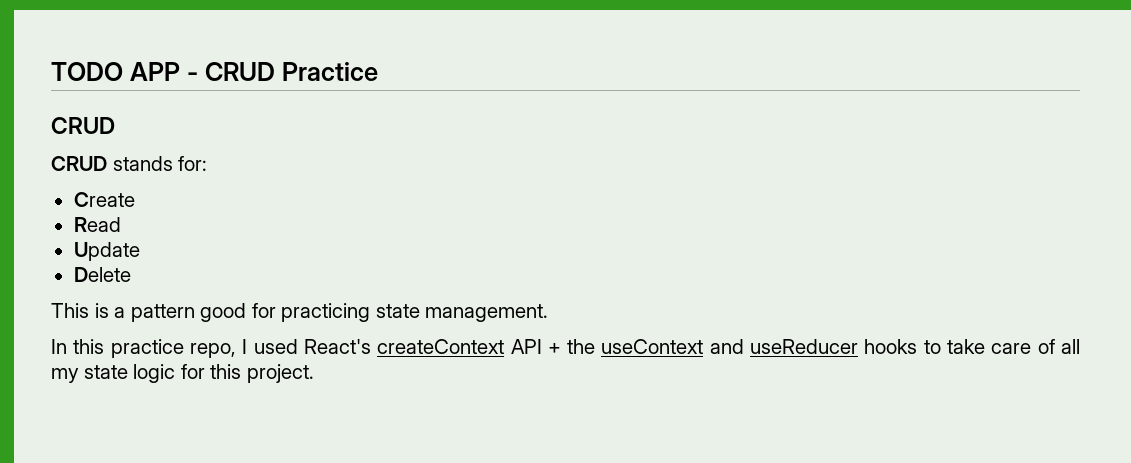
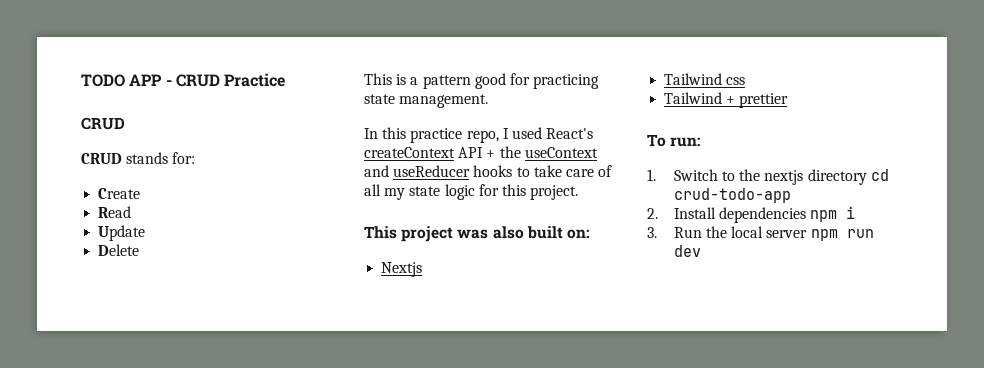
(314, 373) none -> [364,226,589,242] [381,262,423,277] [664,73,746,85] [664,92,789,108] [647,134,701,147] [647,169,889,185] [673,188,791,203] [647,206,856,223] [647,226,874,241] [673,245,701,257] // This project was also built on: // Nextjs // Tailwind css // Tailwind + prettier // To run: // 1. Switch to the nextjs directory cd crud-todo-app // 2. Install dependencies npm i // 3. Run the local server npm run dev

